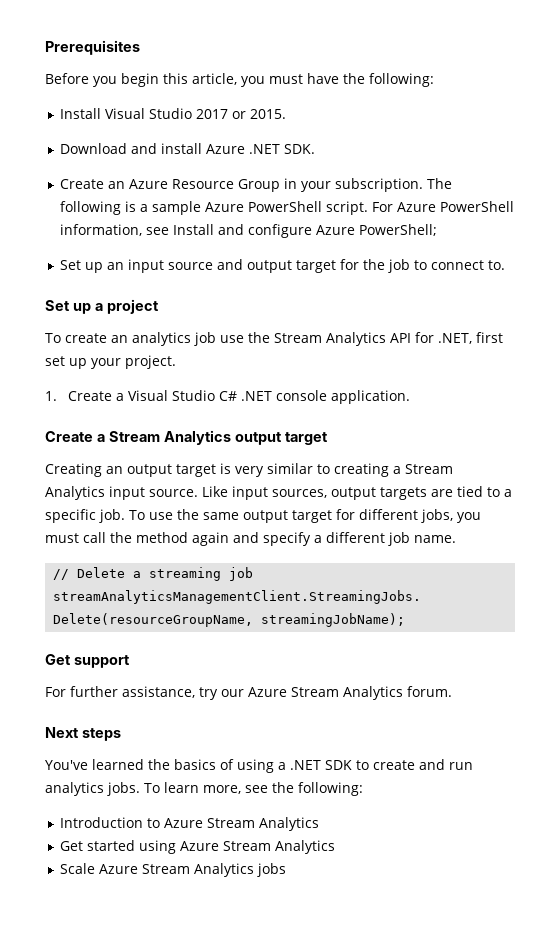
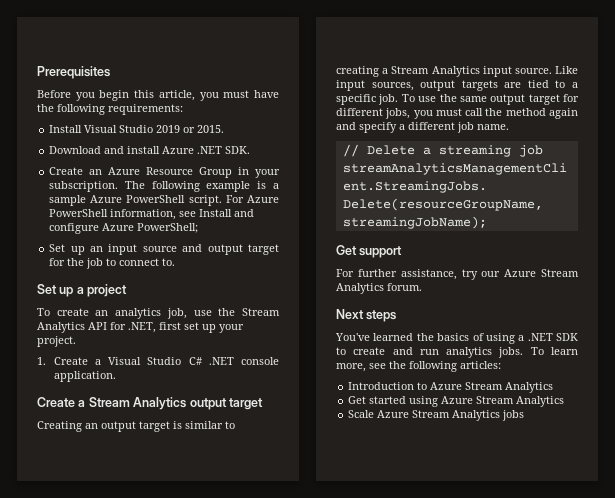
[369,73,434,87] following: -> [57,104,183,115] following requirements:
[195,109,228,119] 2017 -> [156,125,181,133] 2019
(121, 208) none -> [206,181,251,192] example
[193,332,216,346] job -> [166,308,187,319] job,
[235,466,264,477] very -> (182, 425) none
[297,782,363,796] following: -> [409,361,501,372] following articles:

